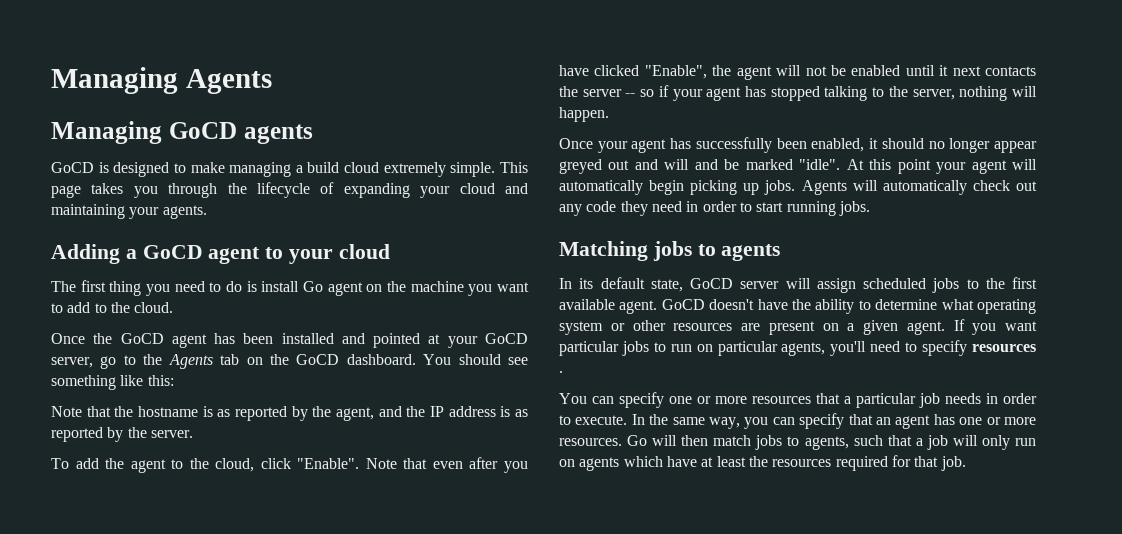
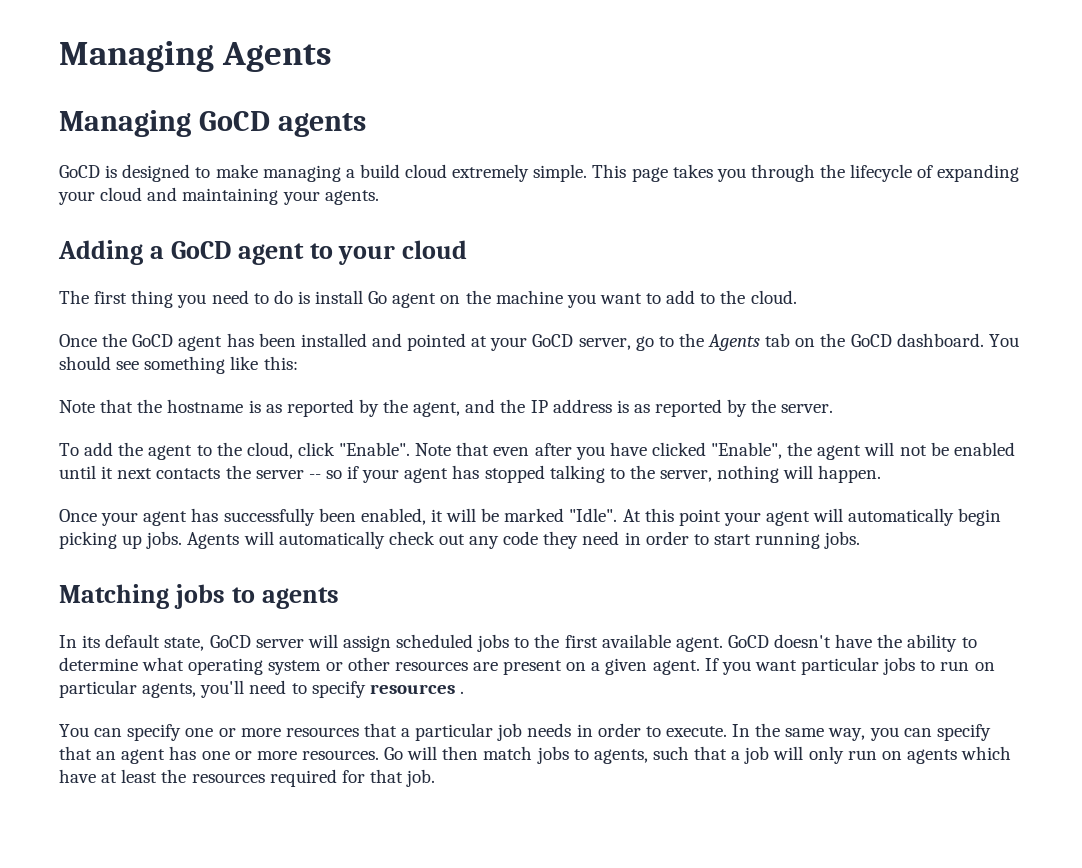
[881,138,1037,153] [559,159,718,174] should no longer appear greyed out and will and -> [446,508,477,522] will
[799,159,841,170] "idle". -> [569,508,618,522] "Idle".

